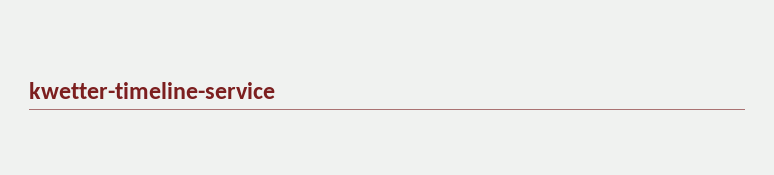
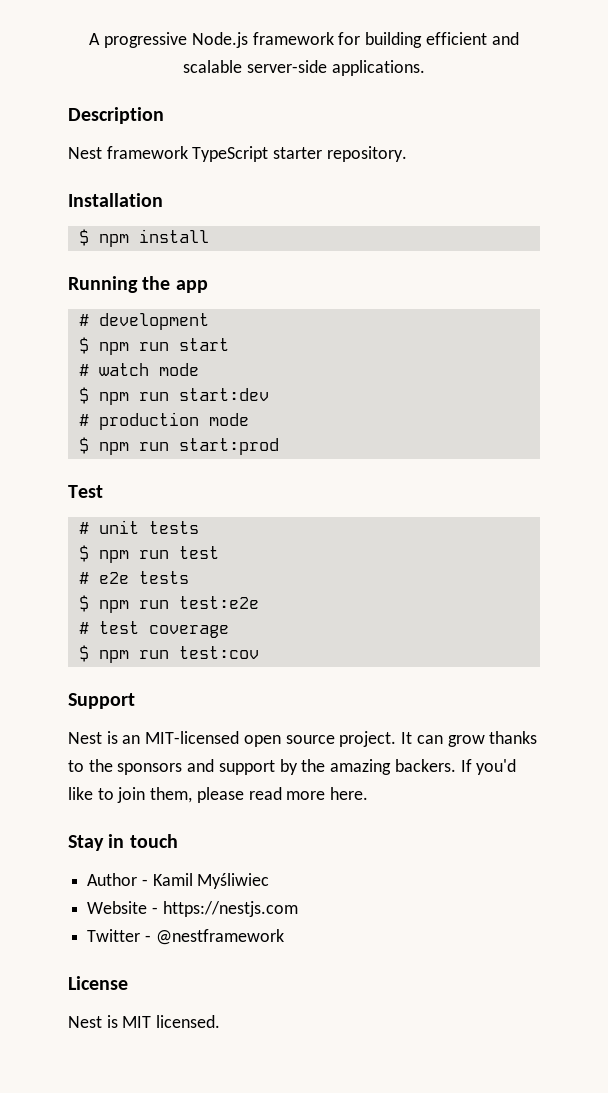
[29,82,275,99] kwetter-timeline-service -> [89,32,519,48] [183,60,425,76] [68,107,164,124] [68,146,407,162] [68,193,163,207] [78,229,209,247] [68,276,208,293] [78,313,209,330] [78,337,229,355] [78,363,199,376] [78,387,269,405] [78,412,249,430] [78,437,279,455] [68,485,103,498] [78,520,199,534] [78,545,219,563] [78,571,189,584] [78,595,259,613] [78,621,229,638] [78,645,259,663] [68,693,135,709] [68,731,538,747] [68,759,517,775] [68,787,369,803] [68,834,178,851] [87,873,270,889] [87,901,298,917] [87,929,284,945] [68,976,128,990] [68,1015,221,1028] A progressive Node.js framework for building efficient and scalable server-side applications. // Description // Nest framework TypeScript starter repository. // Installation // $ npm install // Running the app // # development // $ npm run start // # watch mode // $ npm run start:dev // # production mode // $ npm run start:prod // Test // # unit tests // $ npm run test // # e2e tests // $ npm run test:e2e // # test coverage // $ npm run test:cov // Support // Nest is an MIT-licensed open source project. It can grow thanks to the sponsors and support by the amazing backers. If you'd like to join them, please read more here. // Stay in touch // Author - Kamil Myśliwiec // Website - https://nestjs.com // Twitter - @nestframework // License // Nest is MIT licensed.

